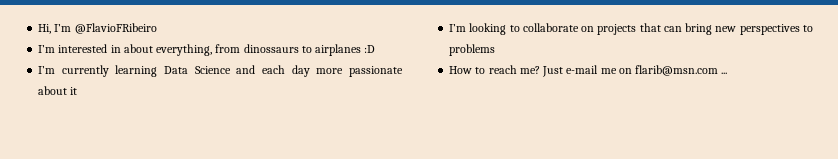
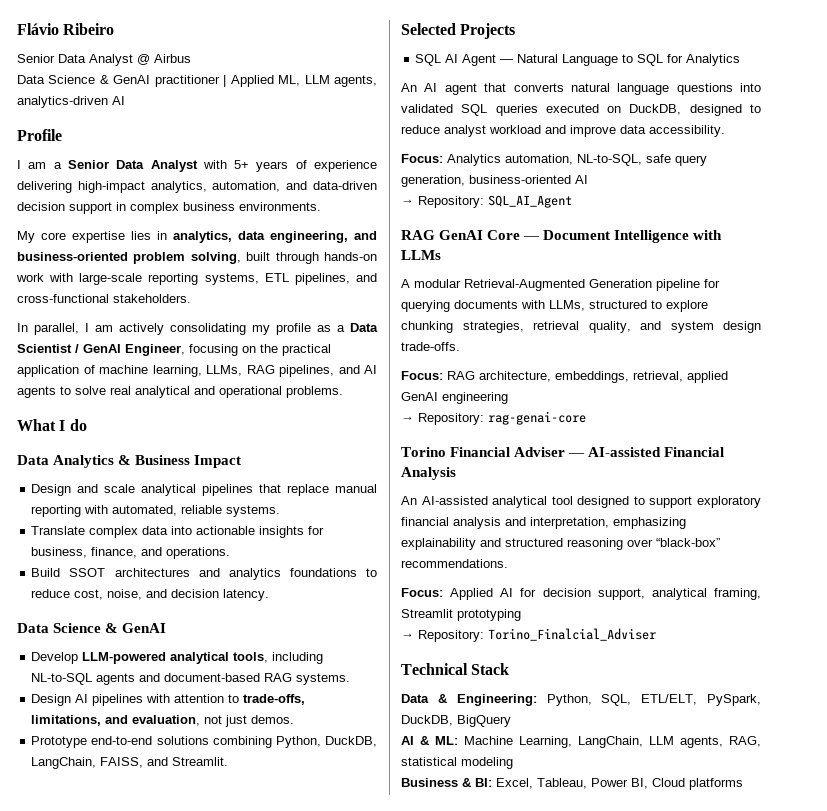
[38,23,157,34] [38,44,376,56] [38,65,403,77] [38,86,78,95] [449,23,813,35] [449,44,496,56] [449,65,728,77] Hi, I’m @FlavioFRibeiro // I’m interested in about everything, from dinossaurs to airplanes :D // I’m currently learning Data Science and each day more passionate about it // I’m looking to collaborate on projects that can bring new perspectives to problems // How to reach me? Just e-mail me on flarib@msn.com ... -> [17,23,115,35] [17,54,191,66] [17,75,378,87] [17,96,125,108] [17,129,62,141] [17,160,378,172] [17,181,377,193] [17,202,321,214] [17,231,377,243] [17,252,377,264] [16,273,377,285] [17,294,191,303] [17,323,378,335] [17,344,331,356] [17,365,377,377] [17,386,343,398] [17,419,87,431] [17,455,242,468] [31,484,377,496] [31,505,281,517] [31,526,325,538] [31,547,231,559] [31,568,377,580] [31,589,270,601] [17,623,167,633] [31,652,324,664] [31,673,351,685] [31,694,306,706] [31,715,295,727] [31,736,377,748] [31,757,229,769] [401,23,516,39] [415,54,741,66] [401,83,761,95] [401,104,761,116] [401,125,725,137] [401,154,707,166] [401,175,588,187] [401,195,572,208] [401,230,723,243] [401,250,441,260] [401,279,720,291] [401,300,708,312] [401,321,761,333] [401,342,460,351] [401,371,728,383] [401,392,508,404] [401,411,586,425] [401,447,725,457] [401,467,456,480] [401,496,761,508] [401,517,686,529] [401,538,720,550] [401,559,508,568] [401,588,761,600] [401,609,521,621] [401,628,656,642] [401,663,510,675] [401,694,761,706] [401,715,511,727] [401,736,761,748] [401,757,513,769] [401,778,743,790] Flávio Ribeiro // Senior Data Analyst @ Airbus // Data Science & GenAI practitioner | Applied ML, LLM agents, analytics-driven AI // Profile // I am a Senior Data Analyst with 5+ years of experience delivering high-impact analytics, automation, and data-driven decision support in complex business environments. // My core expertise lies in analytics, data engineering, and business-oriented problem solving, built through hands-on work with large-scale reporting systems, ETL pipelines, and cross-functional stakeholders. // In parallel, I am actively consolidating my profile as a Data Scientist / GenAI Engineer, focusing on the practical application of machine learning, LLMs, RAG pipelines, and AI agents to solve real analytical and operational problems. // What I do // Data Analytics & Business Impact // Design and scale analytical pipelines that replace manual reporting with automated, reliable systems. // Translate complex data into actionable insights for business, finance, and operations. // Build SSOT architectures and analytics foundations to reduce cost, noise, and decision latency. // Data Science & GenAI // Develop LLM-powered analytical tools, including NL-to-SQL agents and document-based RAG systems. // Design AI pipelines with attention to trade-offs, limitations, and evaluation, not just demos. // Prototype end-to-end solutions combining Python, DuckDB, LangChain, FAISS, and Streamlit. // Selected Projects // SQL AI Agent — Natural Language to SQL for Analytics // An AI agent that converts natural language questions into validated SQL queries executed on DuckDB, designed to reduce analyst workload and improve data accessibility. // Focus: Analytics automation, NL-to-SQL, safe query generation, business-oriented AI // → Repository: SQL_AI_Agent // RAG GenAI Core — Document Intelligence with LLMs // A modular Retrieval-Augmented Generation pipeline for querying documents with LLMs, structured to explore chunking strategies, retrieval quality, and system design trade-offs. // Focus: RAG architecture, embeddings, retrieval, applied GenAI engineering // → Repository: rag-genai-core // Torino Financial Adviser — AI-assisted Financial Analysis // An AI-assisted analytical tool designed to support exploratory financial analysis and interpretation, emphasizing explainability and structured reasoning over “black-box” recommendations. // Focus: Applied AI for decision support, analytical framing, Streamlit prototyping // → Repository: Torino_Finalcial_Adviser // Technical Stack // Data & Engineering: Python, SQL, ETL/ELT, PySpark, DuckDB, BigQuery // AI & ML: Machine Learning, LangChain, LLM agents, RAG, statistical modeling // Business & BI: Excel, Tableau, Power BI, Cloud platforms

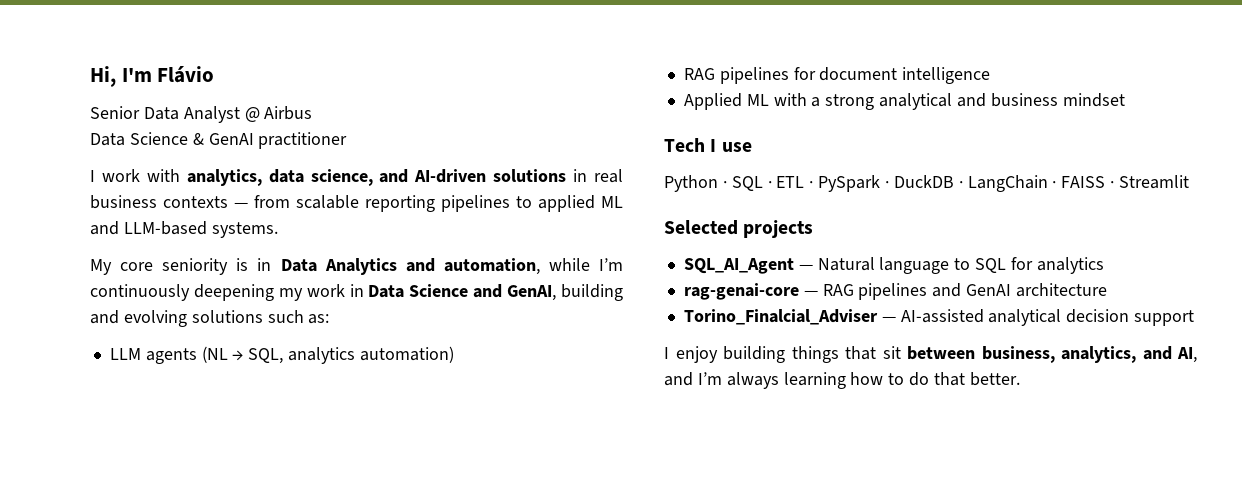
(17, 29) none -> [90,66,152,87] Hi, I'm
[63,23,115,35] Ribeiro -> (215, 74) none
[223,75,378,87] [17,96,125,108] [17,129,62,141] [17,160,378,172] [17,181,377,193] [17,202,321,214] [17,231,377,243] [17,252,377,264] [16,273,377,285] [17,294,191,303] [17,323,378,335] [17,344,331,356] [17,365,377,377] [17,386,343,398] [17,419,87,431] [17,455,242,468] [31,484,377,496] [31,505,281,517] [31,526,325,538] [31,547,231,559] [31,568,377,580] [31,589,270,601] [17,623,167,633] [31,652,324,664] [31,673,351,685] [31,694,306,706] [31,715,295,727] [31,736,377,748] [31,757,229,769] [401,23,516,39] [415,54,497,66] | Applied ML, LLM agents, analytics-driven AI // Profile // I am a Senior Data Analyst with 5+ years of experience delivering high-impact analytics, automation, and data-driven decision support in complex business environments. // My core expertise lies in analytics, data engineering, and business-oriented problem solving, built through hands-on work with large-scale reporting systems, ETL pipelines, and cross-functional stakeholders. // In parallel, I am actively consolidating my profile as a Data Scientist / GenAI Engineer, focusing on the practical application of machine learning, LLMs, RAG pipelines, and AI agents to solve real analytical and operational problems. // What I do // Data Analytics & Business Impact // Design and scale analytical pipelines that replace manual reporting with automated, reliable systems. // Translate complex data into actionable insights for business, finance, and operations. // Build SSOT architectures and analytics foundations to reduce cost, noise, and decision latency. // Data Science & GenAI // Develop LLM-powered analytical tools, including NL-to-SQL agents and document-based RAG systems. // Design AI pipelines with attention to trade-offs, limitations, and evaluation, not just demos. // Prototype end-to-end solutions combining Python, DuckDB, LangChain, FAISS, and Streamlit. // Selected Projects // SQL AI Agent -> [90,169,623,186] [90,195,623,212] [90,221,278,238] [90,258,623,275] [90,284,624,301] [90,310,330,327] [109,346,454,364] [683,67,991,84] [683,93,1125,110] [664,138,752,152] [664,175,1190,192] [664,220,814,238] [683,258,794,274] // I work with analytics, data science, and AI-driven solutions in real business contexts — from scalable reporting pipelines to applied ML and LLM-based systems. // My core seniority is in Data Analytics and automation, while I’m continuously deepening my work in Data Science and GenAI, building and evolving solutions such as: // LLM agents (NL → SQL, analytics automation) // RAG pipelines for document intelligence // Applied ML with a strong analytical and business mindset // Tech I use // Python · SQL · ETL · PySpark · DuckDB · LangChain · FAISS · Streamlit // Selected projects // SQL_AI_Agent
[562,54,619,66] Language -> [879,257,950,274] language
[686,54,741,66] [401,83,761,95] [401,104,761,116] [401,125,725,137] [401,154,707,166] [401,175,588,187] [401,195,572,208] [401,230,723,243] [401,250,441,260] [401,279,720,291] [401,300,708,312] [401,321,761,333] [401,342,460,351] [401,371,728,383] [401,392,508,404] [401,411,586,425] [401,447,725,457] [401,467,456,480] [401,496,761,508] [401,517,686,529] [401,538,720,550] [401,559,508,568] [401,588,761,600] [401,609,521,621] [401,628,656,642] [401,663,510,675] [401,694,761,706] [401,715,511,727] [401,736,761,748] [401,757,513,769] [401,778,743,790] Analytics // An AI agent that converts natural language questions into validated SQL queries executed on DuckDB, designed to reduce analyst workload and improve data accessibility. // Focus: Analytics automation, NL-to-SQL, safe query generation, business-oriented AI // → Repository: SQL_AI_Agent // RAG GenAI Core — Document Intelligence with LLMs // A modular Retrieval-Augmented Generation pipeline for querying documents with LLMs, structured to explore chunking strategies, retrieval quality, and system design trade-offs. // Focus: RAG architecture, embeddings, retrieval, applied GenAI engineering // → Repository: rag-genai-core // Torino Financial Adviser — AI-assisted Financial Analysis // An AI-assisted analytical tool designed to support exploratory financial analysis and interpretation, emphasizing explainability and structured reasoning over “black-box” recommendations. // Focus: Applied AI for decision support, analytical framing, Streamlit prototyping // → Repository: Torino_Finalcial_Adviser // Technical Stack // Data & Engineering: Python, SQL, ETL/ELT, PySpark, DuckDB, BigQuery // AI & ML: Machine Learning, LangChain, LLM agents, RAG, statistical modeling // Business & BI: Excel, Tableau, Power BI, Cloud platforms -> [1036,257,1104,274] [683,283,1107,300] [683,309,1195,326] [664,346,1197,363] [664,372,1020,389] analytics // rag-genai-core — RAG pipelines and GenAI architecture // Torino_Finalcial_Adviser — AI-assisted analytical decision support // I enjoy building things that sit between business, analytics, and AI, and I’m always learning how to do that better.

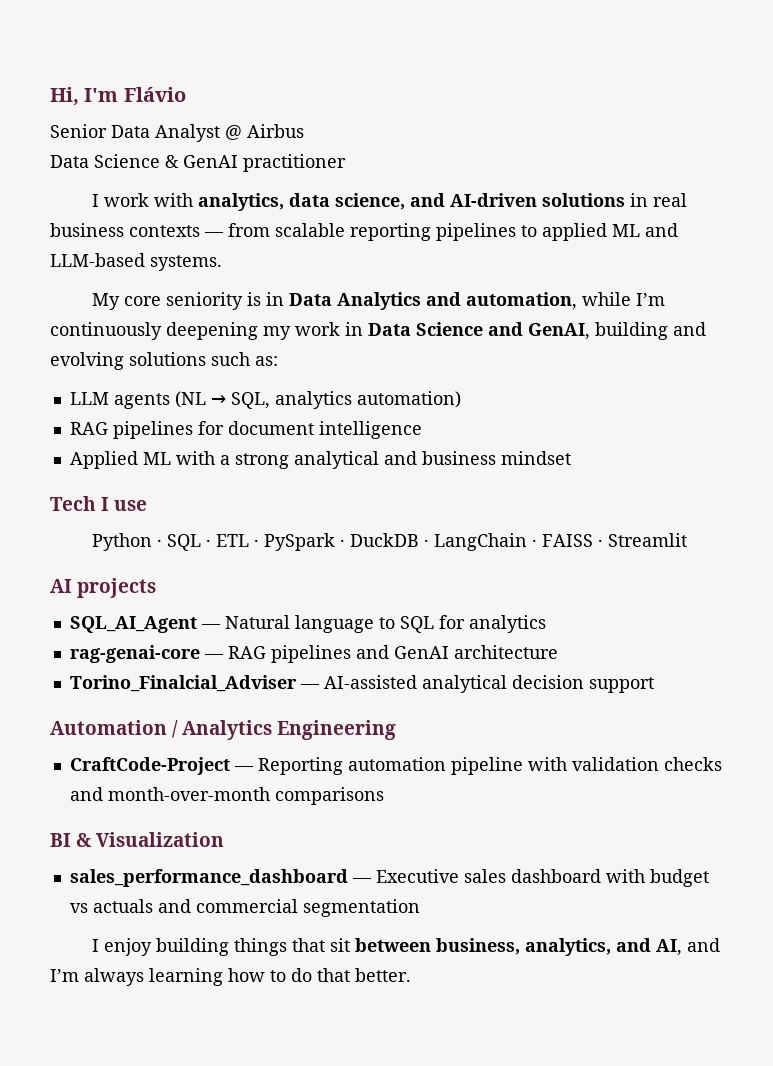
[664,220,738,235] Selected -> [50,579,72,593] AI
(1195, 318) none -> [50,720,397,740] [69,757,722,775] [69,787,384,805] [50,832,225,847] [69,869,709,887] [69,899,420,917] // Automation / Analytics Engineering // CraftCode-Project — Reporting automation pipeline with validation checks and month-over-month comparisons // BI & Visualization // sales_performance_dashboard — Executive sales dashboard with budget vs actuals and commercial segmentation

